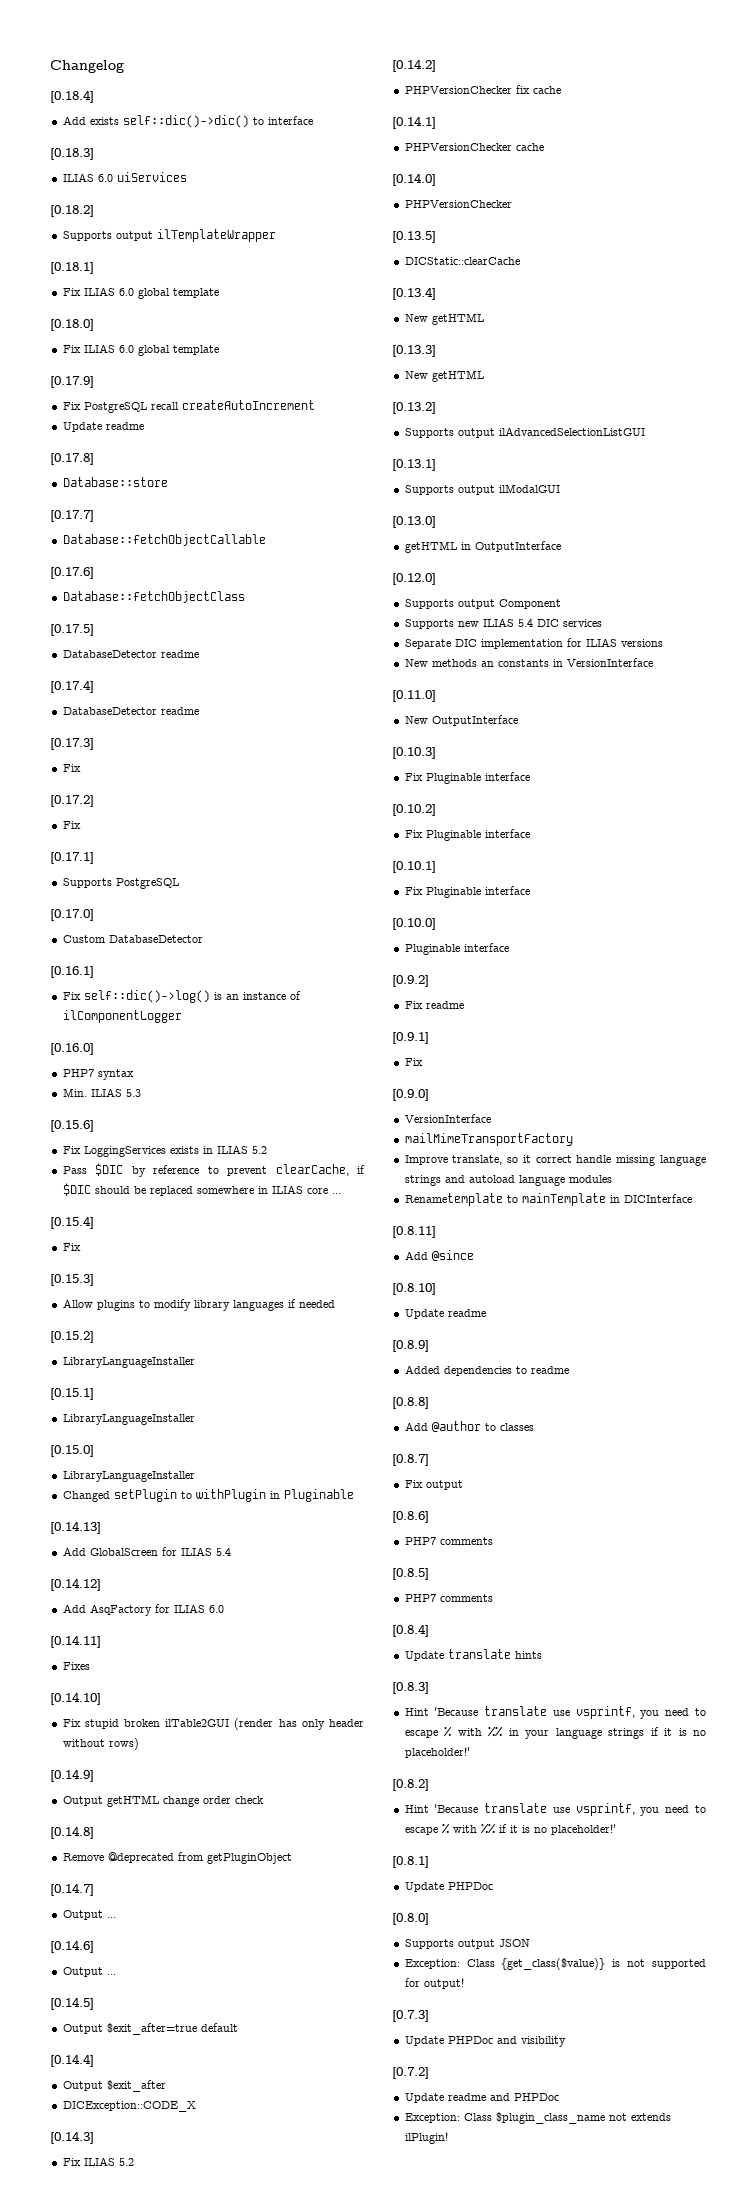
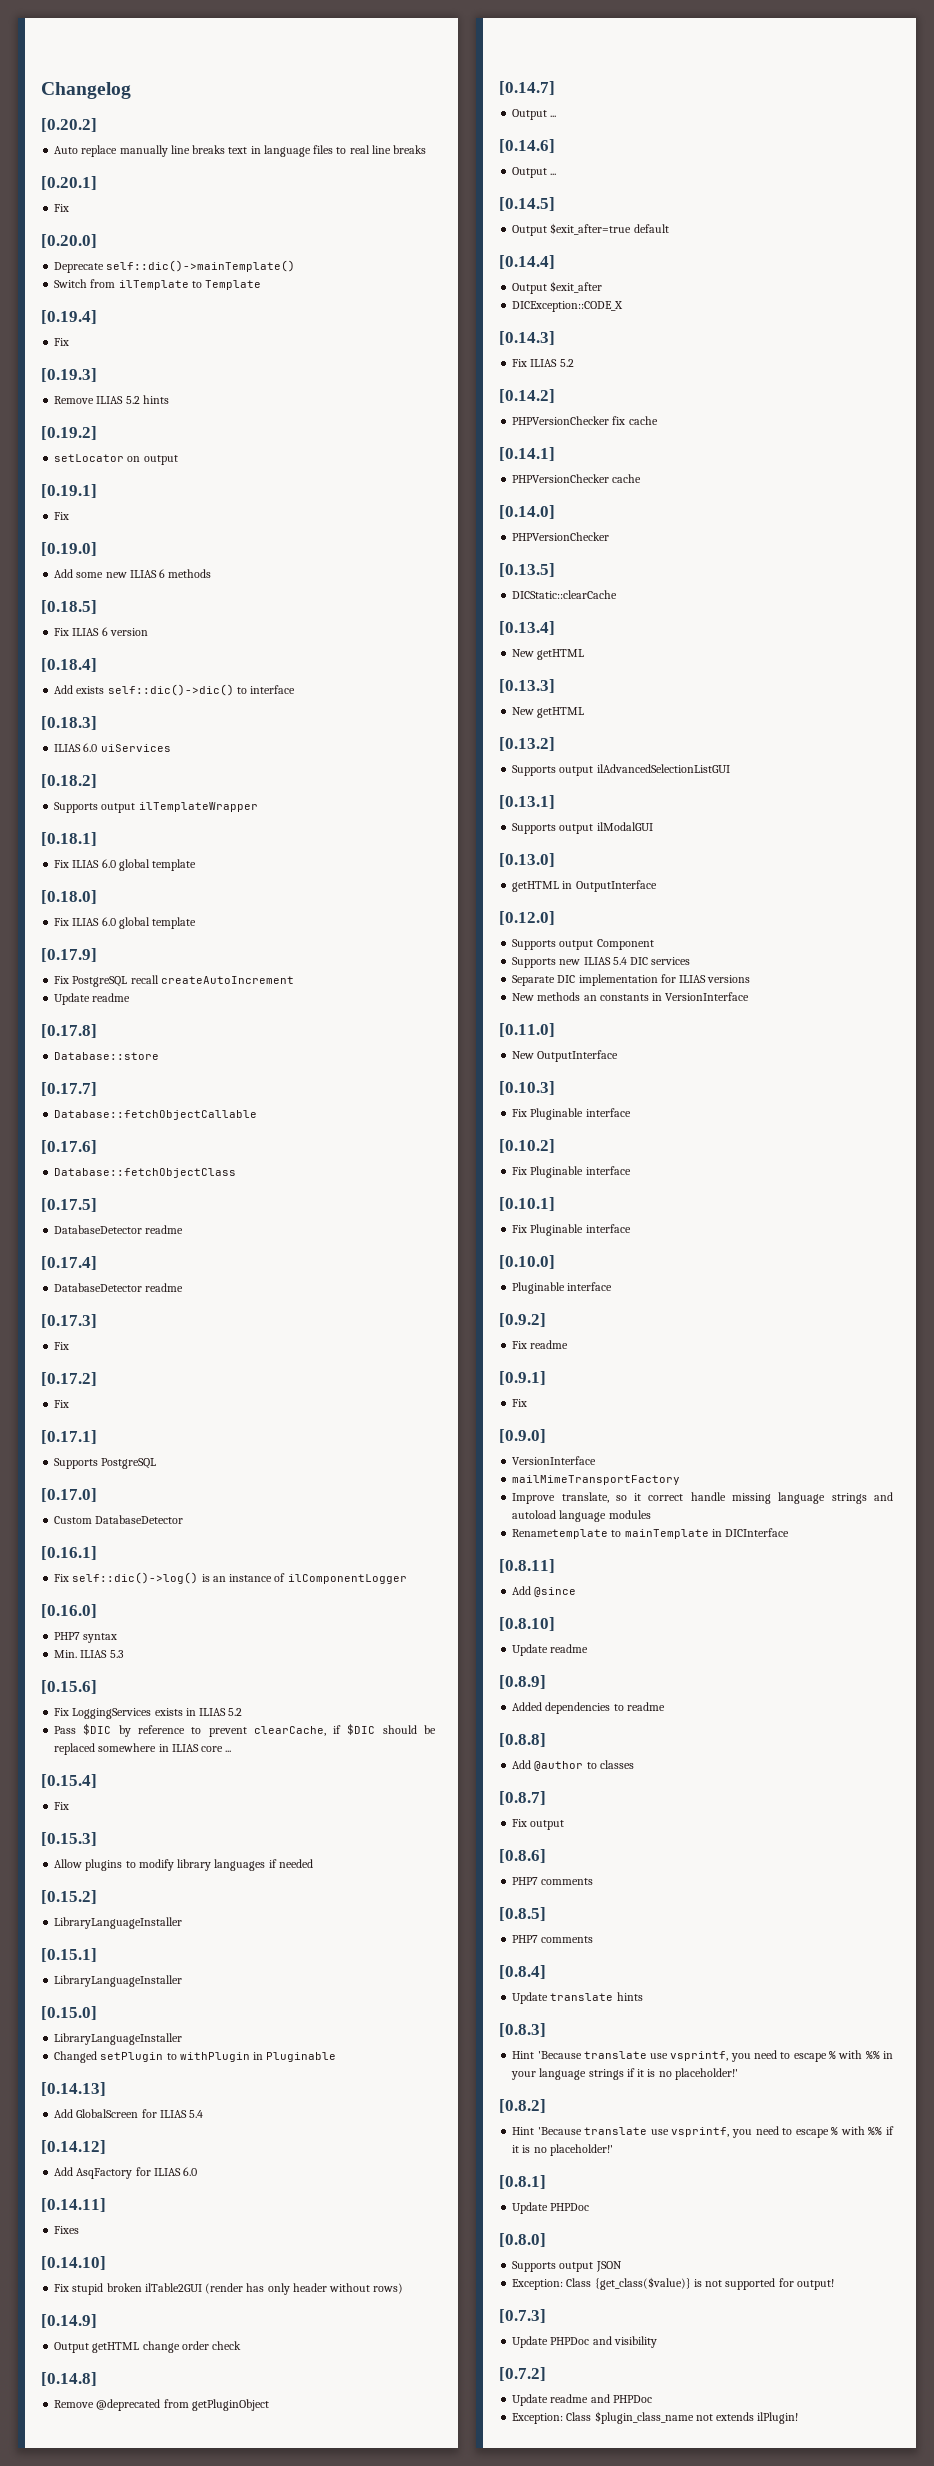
(124, 66) none -> [41,118,97,132] [54,145,427,157] [41,176,97,190] [54,204,70,212] [41,234,97,248] [54,260,296,273] [54,279,262,290] [41,310,97,324] [54,338,70,346] [41,368,97,382] [54,395,169,404] [41,426,97,440] [54,454,178,465] [41,484,97,498] [54,512,70,520] [41,542,97,556] [54,569,212,578] [41,600,97,614] [54,627,148,636] // [0.20.2] // Auto replace manually line breaks text in language files to real line breaks // [0.20.1] // Fix // [0.20.0] // Deprecate self::dic()->mainTemplate() // Switch from ilTemplate to Template // [0.19.4] // Fix // [0.19.3] // Remove ILIAS 5.2 hints // [0.19.2] // setLocator on output // [0.19.1] // Fix // [0.19.0] // Add some new ILIAS 6 methods // [0.18.5] // Fix ILIAS 6 version

